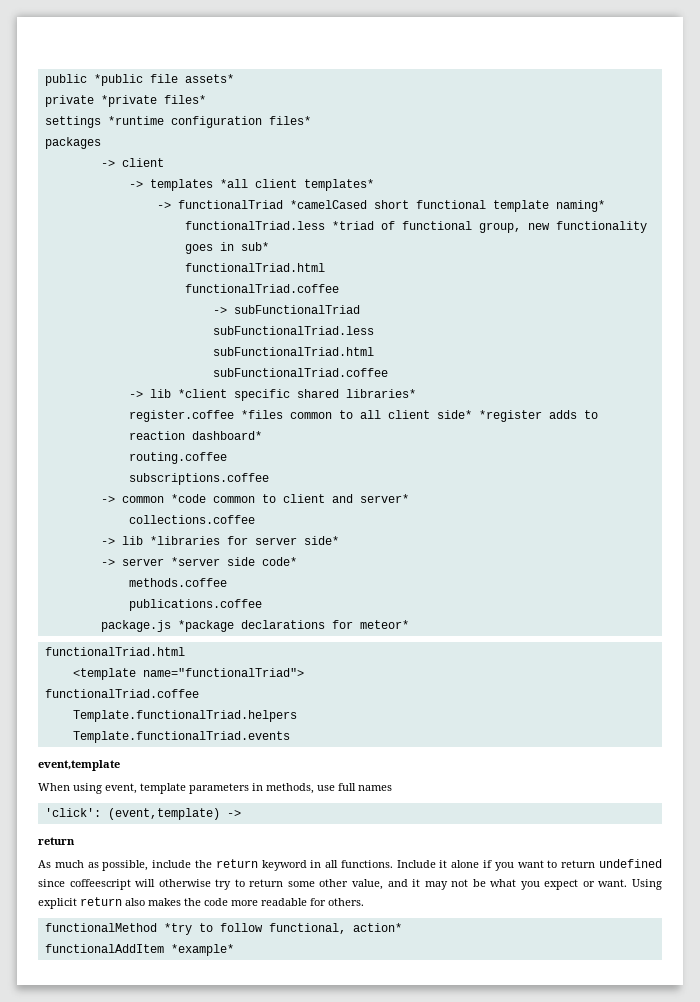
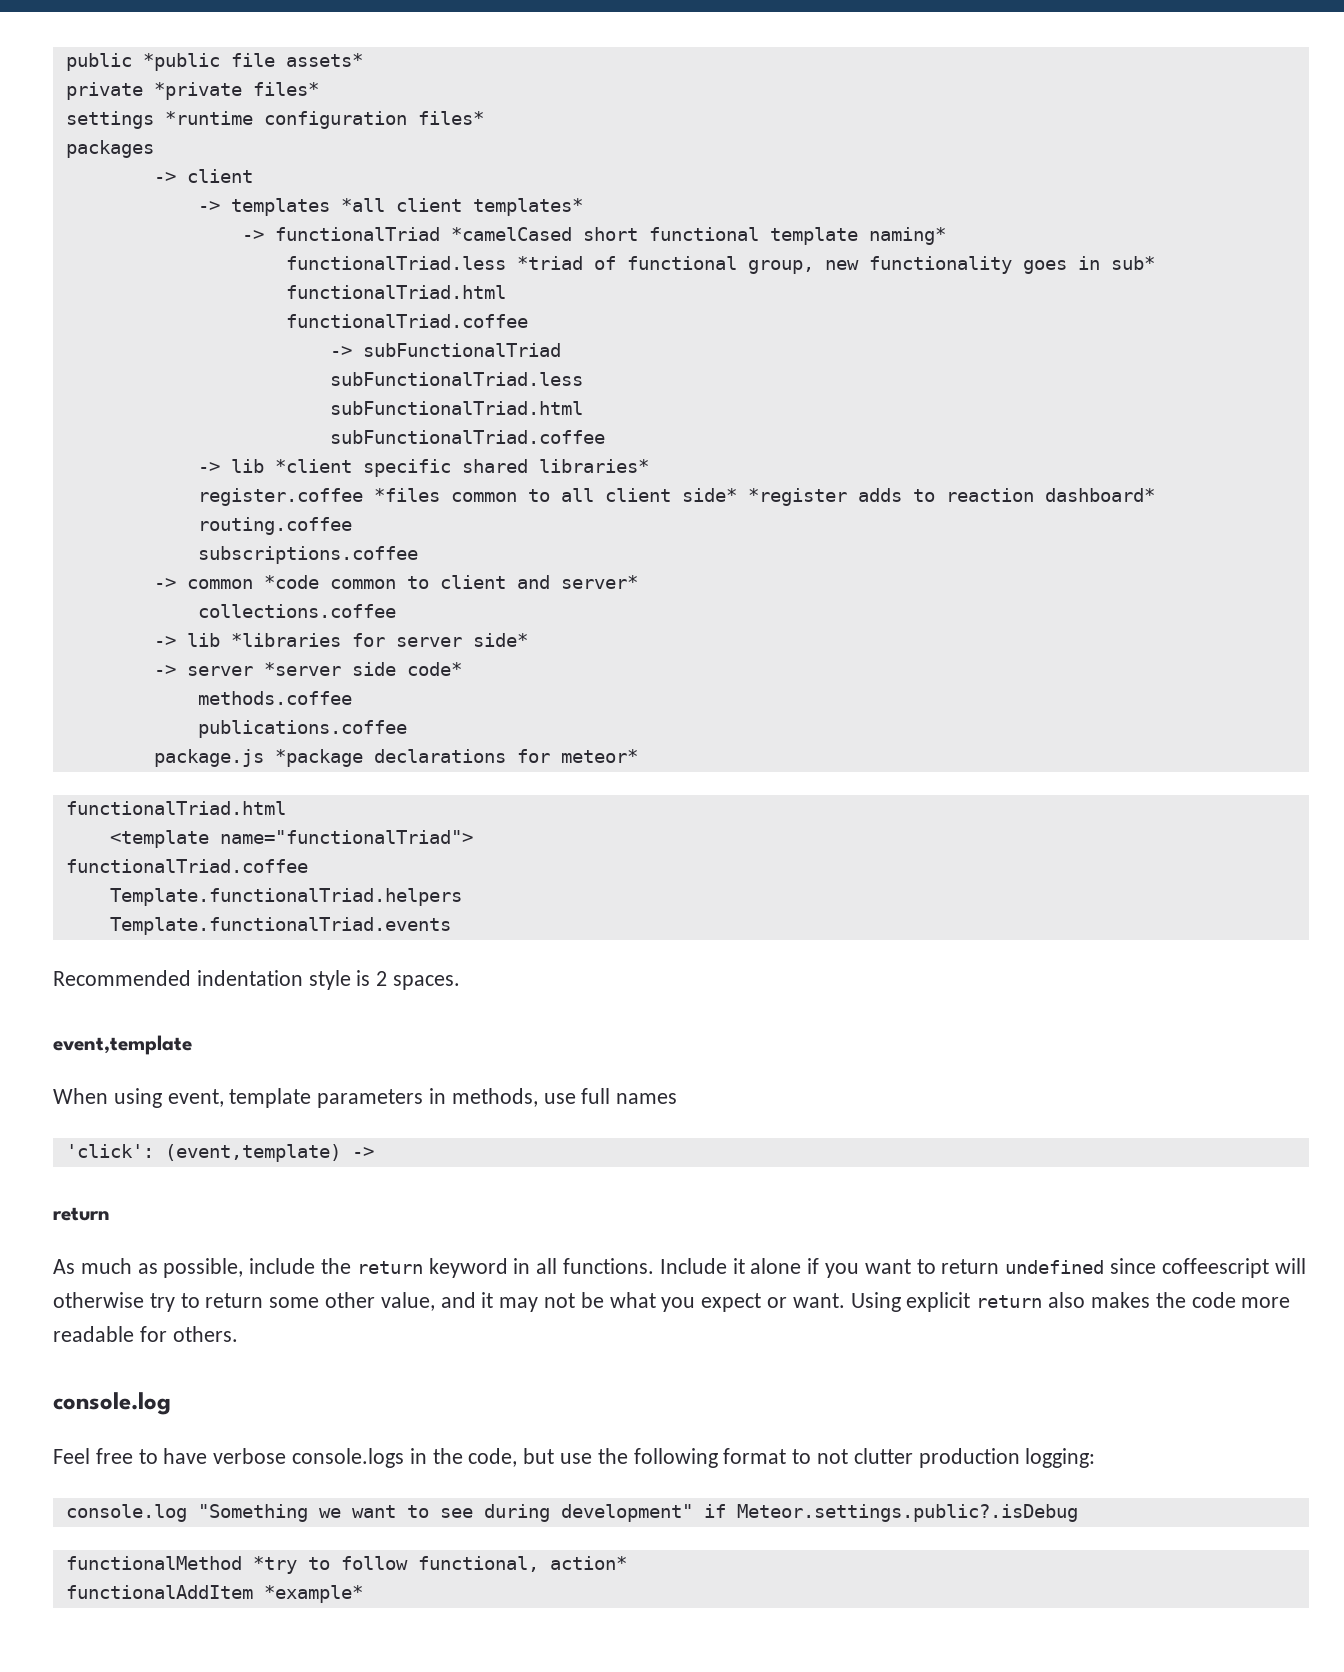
(290, 737) none -> [53,970,461,990] // Recommended indentation style is 2 spaces.
(364, 902) none -> [53,1392,171,1415] [53,1448,1096,1468] [65,1504,1078,1522] // console.log // Feel free to have verbose console.logs in the code, but use the following format to not clutter production logging: // console.log "Something we want to see during development" if Meteor.settings.public?.isDebug

